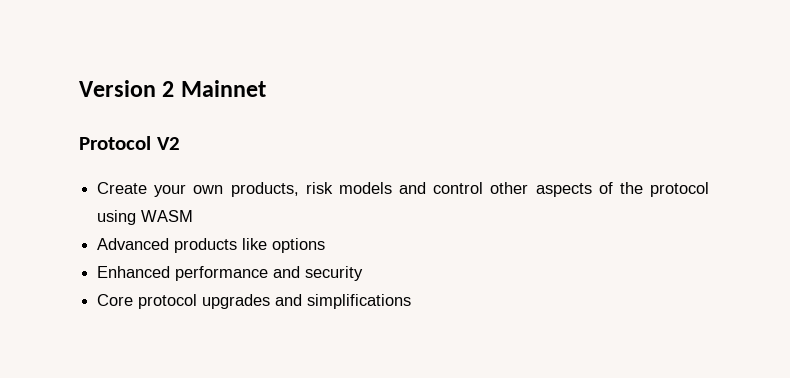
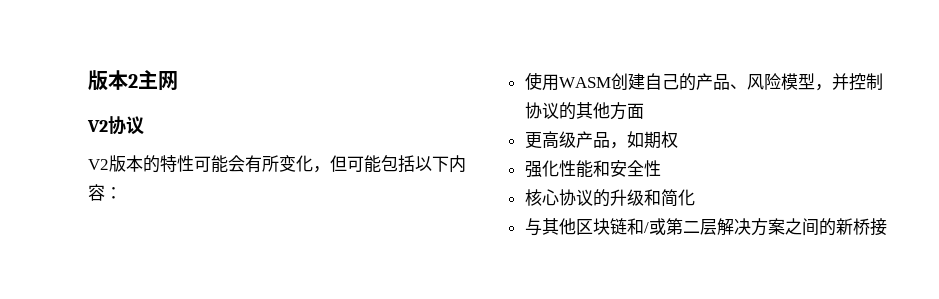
[79,80,266,97] [79,136,180,150] [97,182,710,197] [97,210,194,225] [97,238,326,253] [97,266,364,281] [97,294,412,309] Version 2 Mainnet // Protocol V2 // Create your own products, risk models and control other aspects of the protocol using WASM // Advanced products like options // Enhanced performance and security // Core protocol upgrades and simplifications -> [88,70,178,91] [87,116,144,135] [88,155,466,173] [88,184,122,201] [524,72,883,91] [524,102,644,120] [524,131,678,149] [524,160,661,178] [524,189,695,207] [524,218,887,236] 版本2主网 // V2协议 // V2版本的特性可能会有所变化，但可能包括以下内容： // 使用WASM创建自己的产品、风险模型，并控制协议的其他方面 // 更高级产品，如期权 // 强化性能和安全性 // 核心协议的升级和简化 // 与其他区块链和/或第二层解决方案之间的新桥接

